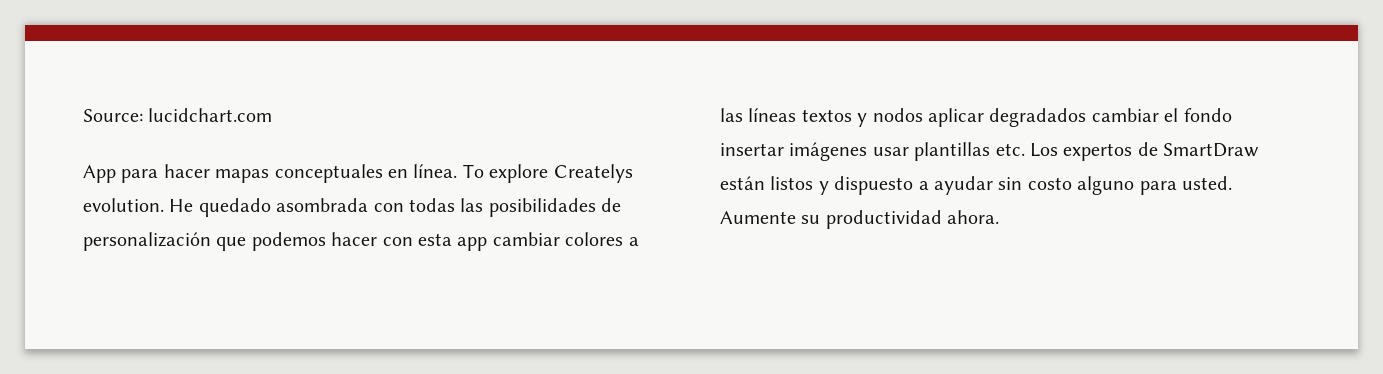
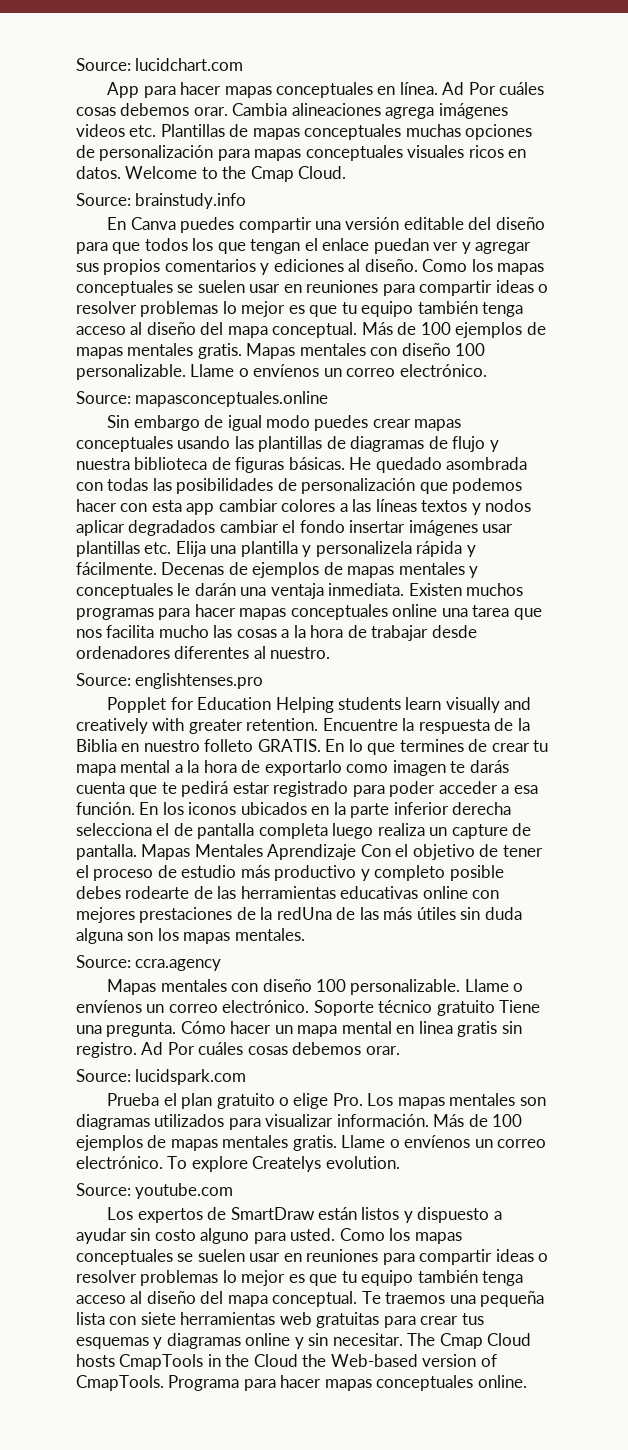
[462,164,633,183] [83,198,164,212] To explore Createlys evolution. -> [442,82,545,95] [76,103,508,119] [76,124,533,140] [76,145,527,161] [76,166,347,182] [76,193,247,209] [107,217,545,233] [76,238,532,254] [76,259,545,275] [76,280,549,296] [76,301,524,317] [76,322,546,338] [76,343,486,359] [76,364,487,380] [76,391,329,407] [107,415,462,431] [76,436,499,452] [76,457,345,473] Ad Por cuáles cosas debemos orar. Cambia alineaciones agrega imágenes videos etc. Plantillas de mapas conceptuales muchas opciones de personalización para mapas conceptuales visuales ricos en datos. Welcome to the Cmap Cloud. // Source: brainstudy.info // En Canva puedes compartir una versión editable del diseño para que todos los que tengan el enlace puedan ver y agregar sus propios comentarios y ediciones al diseño. Como los mapas conceptuales se suelen usar en reuniones para compartir ideas o resolver problemas lo mejor es que tu equipo también tenga acceso al diseño del mapa conceptual. Más de 100 ejemplos de mapas mentales gratis. Mapas mentales con diseño 100 personalizable. Llame o envíenos un correo electrónico. // Source: mapasconceptuales.online // Sin embargo de igual modo puedes crear mapas conceptuales usando las plantillas de diagramas de flujo y nuestra biblioteca de figuras básicas.
(1025, 149) none -> [175,541,476,557] [76,562,479,578] [76,583,524,599] [76,604,542,620] [76,625,477,641] [76,646,331,659] [76,673,264,689] [107,697,532,713] [76,718,530,734] [76,739,549,755] [76,760,509,776] [76,781,538,797] [76,802,512,818] [76,823,532,839] [76,844,543,860] [76,865,504,881] [76,886,500,899] [76,907,522,923] [76,928,305,944] [76,955,222,971] [107,979,524,995] [76,1000,541,1016] [76,1021,522,1037] [76,1042,400,1058] [76,1069,247,1085] [107,1093,546,1109] [76,1114,523,1130] [76,1135,547,1151] [76,1156,400,1172] [76,1183,234,1199] Elija una plantilla y personalizela rápida y fácilmente. Decenas de ejemplos de mapas mentales y conceptuales le darán una ventaja inmediata. Existen muchos programas para hacer mapas conceptuales online una tarea que nos facilita mucho las cosas a la hora de trabajar desde ordenadores diferentes al nuestro. // Source: englishtenses.pro // Popplet for Education Helping students learn visually and creatively with greater retention. Encuentre la respuesta de la Biblia en nuestro folleto GRATIS. En lo que termines de crear tu mapa mental a la hora de exportarlo como imagen te darás cuenta que te pedirá estar registrado para poder acceder a esa función. En los iconos ubicados en la parte inferior derecha selecciona el de pantalla completa luego realiza un capture de pantalla. Mapas Mentales Aprendizaje Con el objetivo de tener el proceso de estudio más productivo y completo posible debes rodearte de las herramientas educativas online con mejores prestaciones de la redUna de las más útiles sin duda alguna son los mapas mentales. // Source: ccra.agency // Mapas mentales con diseño 100 personalizable. Llame o envíenos un correo electrónico. Soporte técnico gratuito Tiene una pregunta. Cómo hacer un mapa mental en linea gratis sin registro. Ad Por cuáles cosas debemos orar. // Source: lucidspark.com // Prueba el plan gratuito o elige Pro. Los mapas mentales son diagramas utilizados para visualizar información. Más de 100 ejemplos de mapas mentales gratis. Llame o envíenos un correo electrónico. To explore Createlys evolution. // Source: youtube.com //
[720,210,1000,229] Aumente su productividad ahora. -> [339,1228,462,1244] [76,1249,549,1265] [76,1270,524,1286] [76,1291,545,1307] [76,1312,484,1328] [76,1333,532,1349] [76,1354,497,1370] [76,1375,527,1391] Como los mapas conceptuales se suelen usar en reuniones para compartir ideas o resolver problemas lo mejor es que tu equipo también tenga acceso al diseño del mapa conceptual. Te traemos una pequeña lista con siete herramientas web gratuitas para crear tus esquemas y diagramas online y sin necesitar. The Cmap Cloud hosts CmapTools in the Cloud the Web-based version of CmapTools. Programa para hacer mapas conceptuales online.

